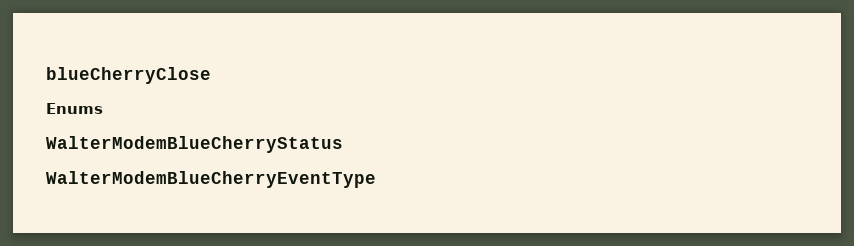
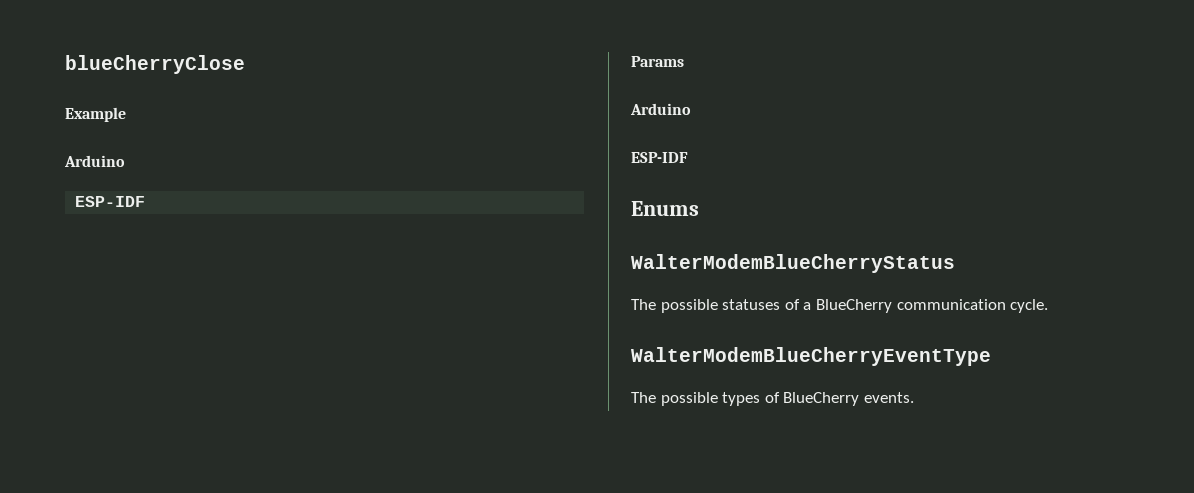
[46,103,103,114] [46,136,343,153] [46,171,376,188] Enums // WalterModemBlueCherryStatus // WalterModemBlueCherryEventType -> [65,107,126,122] [64,155,125,167] [75,196,146,207] [631,56,684,67] [630,103,691,115] [631,152,688,163] [631,201,699,216] [631,254,955,273] [631,299,1049,313] [631,347,991,366] [631,392,914,406] Example // Arduino // ESP-IDF // Params // Arduino // ESP-IDF // Enums // WalterModemBlueCherryStatus // The possible statuses of a BlueCherry communication cycle. // WalterModemBlueCherryEventType // The possible types of BlueCherry events.

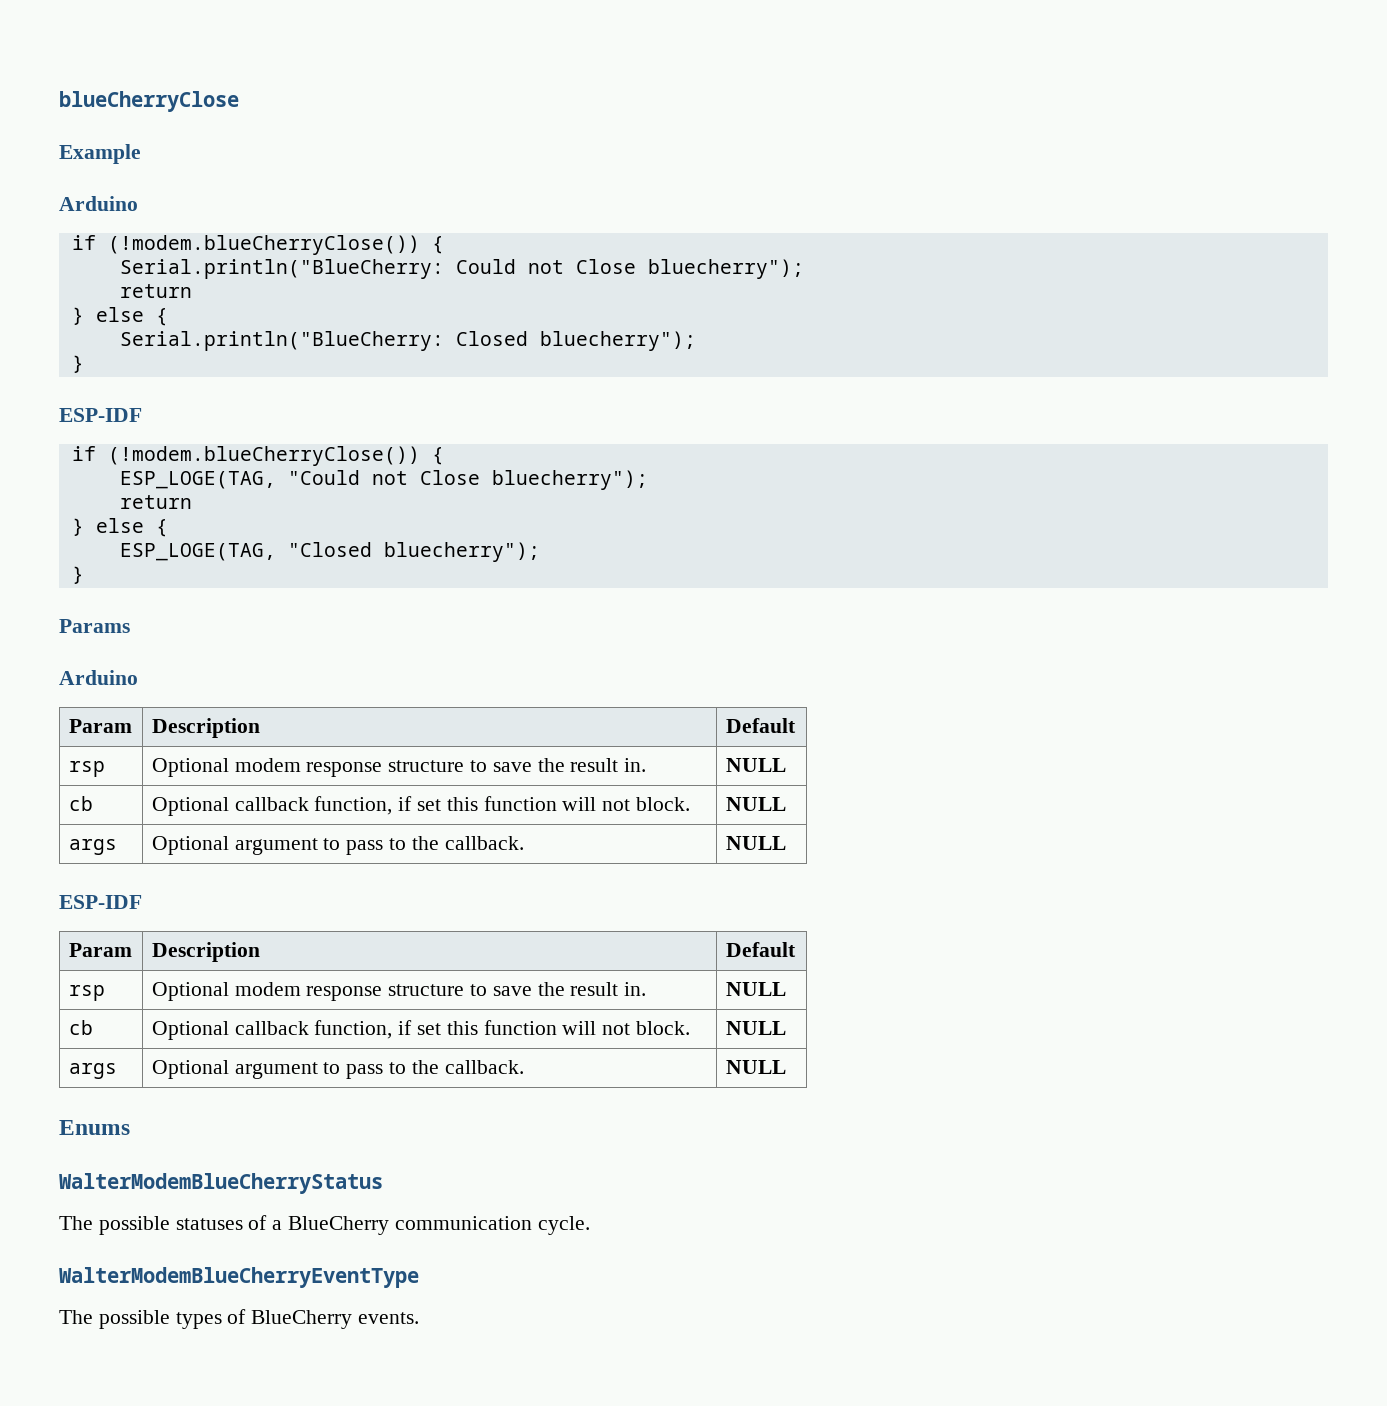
[75,196,146,207] [631,56,684,67] [630,103,691,115] [631,152,688,163] ESP-IDF // Params // Arduino // ESP-IDF -> [71,235,444,255] [119,259,804,279] [119,284,192,298] [71,307,168,326] [119,331,696,351] [71,355,84,373] [59,408,142,422] [71,446,444,466] [119,470,648,490] [119,495,192,509] [71,518,168,537] [119,542,540,562] [71,566,84,584] [59,619,130,633] [59,670,138,685] [68,719,132,733] [151,718,260,738] [725,718,796,733] [68,761,105,777] [151,758,647,777] [725,758,786,772] [68,796,93,811] [151,796,691,816] [725,797,786,811] [68,839,117,855] [151,836,524,855] [725,836,786,850] [59,895,142,909] [68,943,132,957] [151,942,260,962] [725,942,796,957] [68,985,105,1001] [151,982,647,1001] [725,982,786,996] [68,1020,93,1035] [151,1020,691,1040] [725,1021,786,1035] [68,1063,117,1079] [151,1060,524,1079] [725,1060,786,1074] if (!modem.blueCherryClose()) { // Serial.println("BlueCherry: Could not Close bluecherry"); // return // } else { // Serial.println("BlueCherry: Closed bluecherry"); // } // ESP-IDF // if (!modem.blueCherryClose()) { // ESP_LOGE(TAG, "Could not Close bluecherry"); // return // } else { // ESP_LOGE(TAG, "Closed bluecherry"); // } // Params // Arduino // Param | Description | Default // rsp | Optional modem response structure to save the result in. | NULL // cb | Optional callback function, if set this function will not block. | NULL // args | Optional argument to pass to the callback. | NULL // ESP-IDF // Param | Description | Default // rsp | Optional modem response structure to save the result in. | NULL // cb | Optional callback function, if set this function will not block. | NULL // args | Optional argument to pass to the callback. | NULL

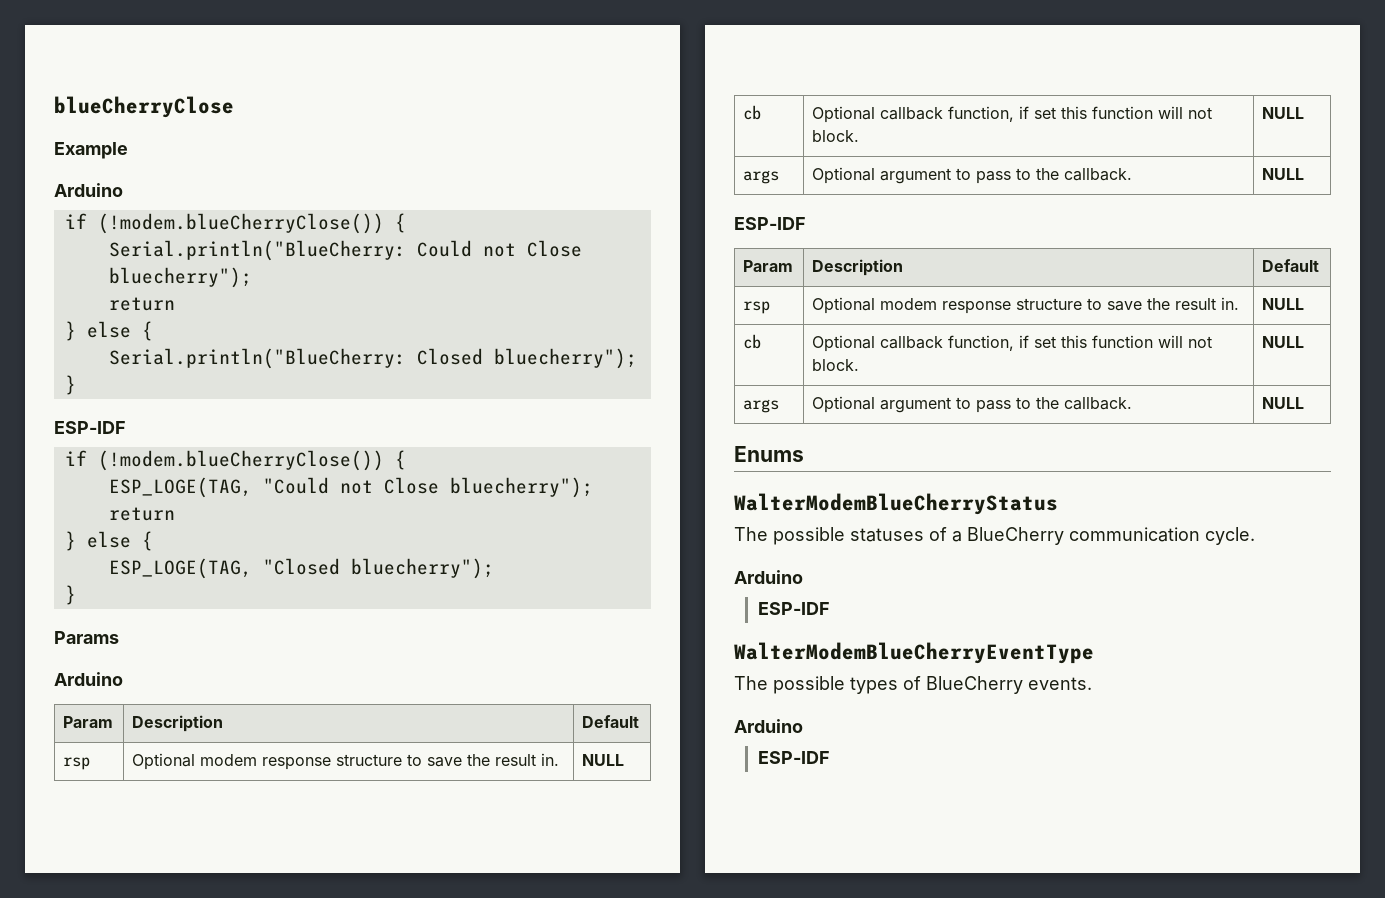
(590, 1225) none -> [734,570,803,584] [757,602,830,615] // Arduino // ESP-IDF
(420, 1318) none -> [734,719,803,733] [757,751,830,764] // Arduino // ESP-IDF

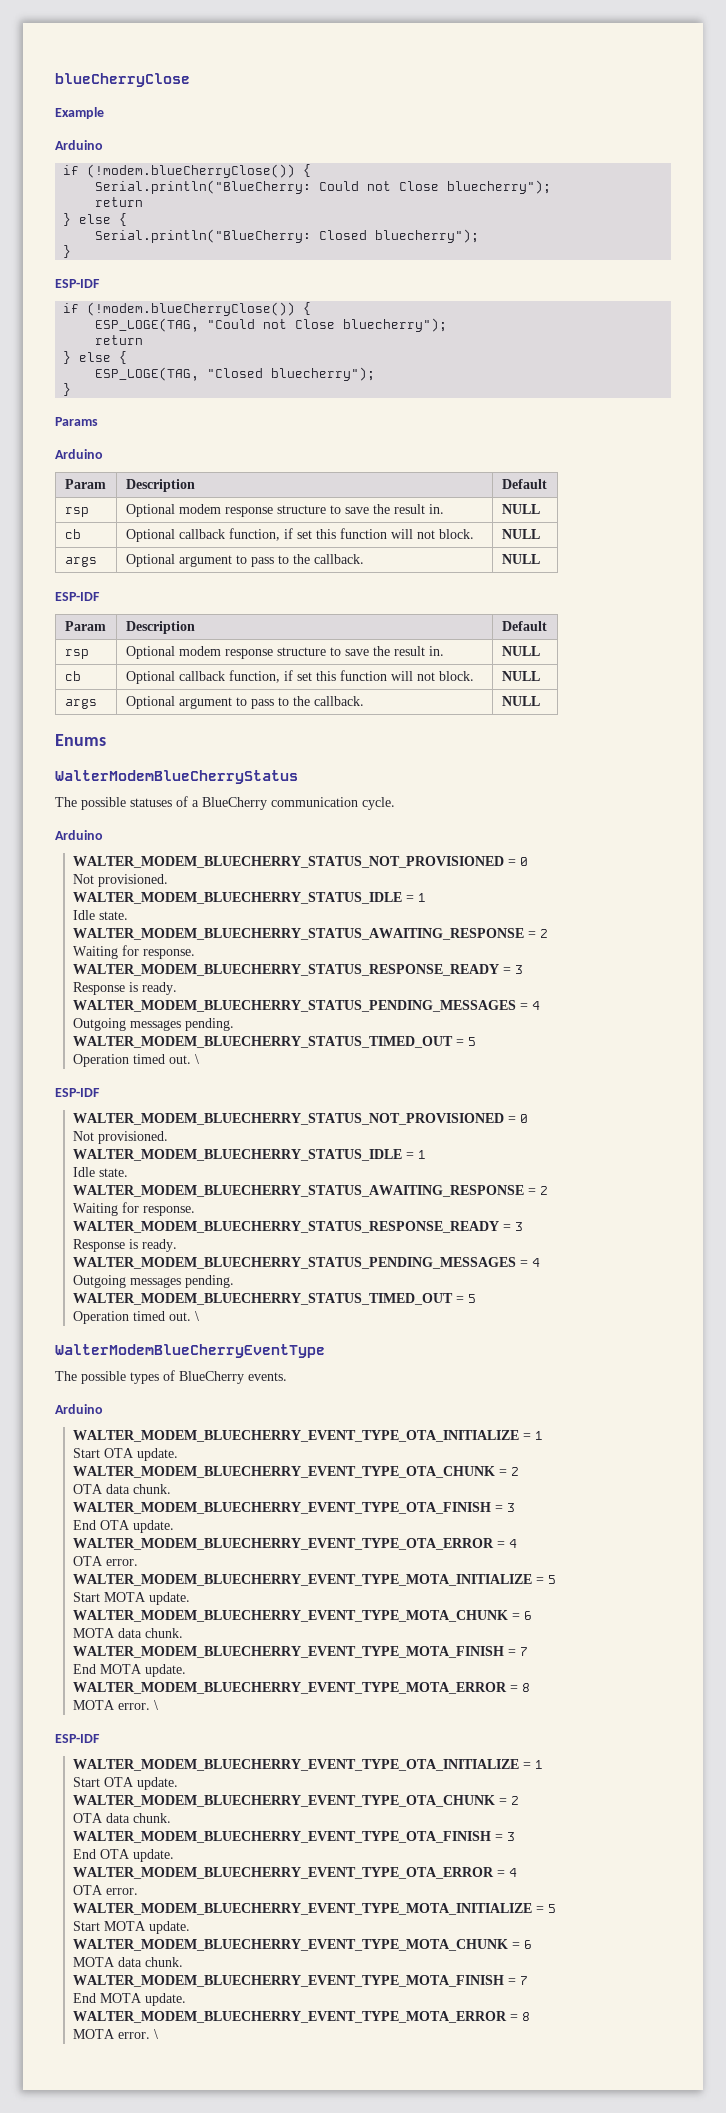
[757,602,830,615] ESP-IDF -> [72,856,528,868] [72,874,168,887] [72,892,426,904] [72,910,128,920] [72,928,548,940] [72,945,195,959] [72,964,523,976] [72,982,177,995] [72,1000,540,1012] [72,1018,234,1031] [72,1036,476,1048] [72,1054,199,1067] [55,1088,100,1097] [72,1113,528,1125] [72,1131,168,1144] [72,1149,426,1161] [72,1167,128,1177] [72,1185,548,1197] [72,1202,195,1216] [72,1221,523,1233] [72,1239,177,1252] [72,1257,540,1269] [72,1275,234,1288] [72,1293,476,1305] [72,1311,199,1324] WALTER_MODEM_BLUECHERRY_STATUS_NOT_PROVISIONED = 0 // Not provisioned. // WALTER_MODEM_BLUECHERRY_STATUS_IDLE = 1 // Idle state. // WALTER_MODEM_BLUECHERRY_STATUS_AWAITING_RESPONSE = 2 // Waiting for response. // WALTER_MODEM_BLUECHERRY_STATUS_RESPONSE_READY = 3 // Response is ready. // WALTER_MODEM_BLUECHERRY_STATUS_PENDING_MESSAGES = 4 // Outgoing messages pending. // WALTER_MODEM_BLUECHERRY_STATUS_TIMED_OUT = 5 // Operation timed out. \ // ESP-IDF // WALTER_MODEM_BLUECHERRY_STATUS_NOT_PROVISIONED = 0 // Not provisioned. // WALTER_MODEM_BLUECHERRY_STATUS_IDLE = 1 // Idle state. // WALTER_MODEM_BLUECHERRY_STATUS_AWAITING_RESPONSE = 2 // Waiting for response. // WALTER_MODEM_BLUECHERRY_STATUS_RESPONSE_READY = 3 // Response is ready. // WALTER_MODEM_BLUECHERRY_STATUS_PENDING_MESSAGES = 4 // Outgoing messages pending. // WALTER_MODEM_BLUECHERRY_STATUS_TIMED_OUT = 5 // Operation timed out. \
[757,751,830,764] ESP-IDF -> [72,1430,543,1442] [72,1448,178,1461] [72,1466,519,1478] [72,1484,171,1494] [72,1502,515,1514] [72,1520,174,1533] [72,1538,517,1550] [72,1556,138,1566] [72,1574,556,1586] [72,1592,190,1605] [72,1610,532,1622] [72,1628,183,1638] [72,1646,528,1658] [72,1664,186,1677] [72,1682,530,1694] [72,1700,158,1710] [55,1734,100,1743] [72,1759,543,1771] [72,1777,178,1790] [72,1795,519,1807] [72,1813,171,1823] [72,1831,515,1843] [72,1849,174,1862] [72,1867,517,1879] [72,1885,138,1895] [72,1903,556,1915] [72,1921,190,1934] [72,1939,532,1951] [72,1957,183,1967] [72,1975,528,1987] [72,1993,186,2006] [72,2011,530,2023] [72,2029,158,2039] WALTER_MODEM_BLUECHERRY_EVENT_TYPE_OTA_INITIALIZE = 1 // Start OTA update. // WALTER_MODEM_BLUECHERRY_EVENT_TYPE_OTA_CHUNK = 2 // OTA data chunk. // WALTER_MODEM_BLUECHERRY_EVENT_TYPE_OTA_FINISH = 3 // End OTA update. // WALTER_MODEM_BLUECHERRY_EVENT_TYPE_OTA_ERROR = 4 // OTA error. // WALTER_MODEM_BLUECHERRY_EVENT_TYPE_MOTA_INITIALIZE = 5 // Start MOTA update. // WALTER_MODEM_BLUECHERRY_EVENT_TYPE_MOTA_CHUNK = 6 // MOTA data chunk. // WALTER_MODEM_BLUECHERRY_EVENT_TYPE_MOTA_FINISH = 7 // End MOTA update. // WALTER_MODEM_BLUECHERRY_EVENT_TYPE_MOTA_ERROR = 8 // MOTA error. \ // ESP-IDF // WALTER_MODEM_BLUECHERRY_EVENT_TYPE_OTA_INITIALIZE = 1 // Start OTA update. // WALTER_MODEM_BLUECHERRY_EVENT_TYPE_OTA_CHUNK = 2 // OTA data chunk. // WALTER_MODEM_BLUECHERRY_EVENT_TYPE_OTA_FINISH = 3 // End OTA update. // WALTER_MODEM_BLUECHERRY_EVENT_TYPE_OTA_ERROR = 4 // OTA error. // WALTER_MODEM_BLUECHERRY_EVENT_TYPE_MOTA_INITIALIZE = 5 // Start MOTA update. // WALTER_MODEM_BLUECHERRY_EVENT_TYPE_MOTA_CHUNK = 6 // MOTA data chunk. // WALTER_MODEM_BLUECHERRY_EVENT_TYPE_MOTA_FINISH = 7 // End MOTA update. // WALTER_MODEM_BLUECHERRY_EVENT_TYPE_MOTA_ERROR = 8 // MOTA error. \

